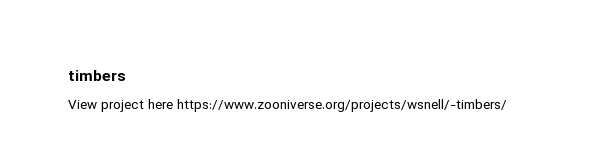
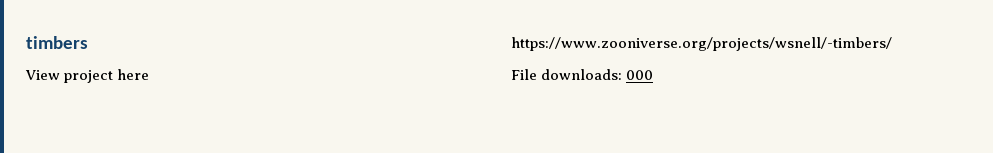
(507, 105) none -> [511,69,654,80] // File downloads: 000

